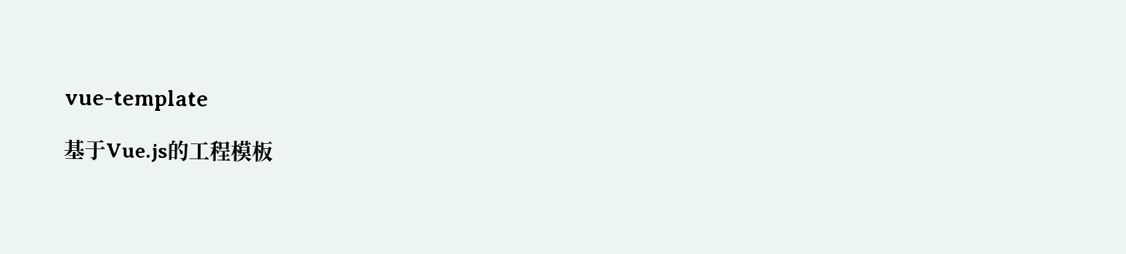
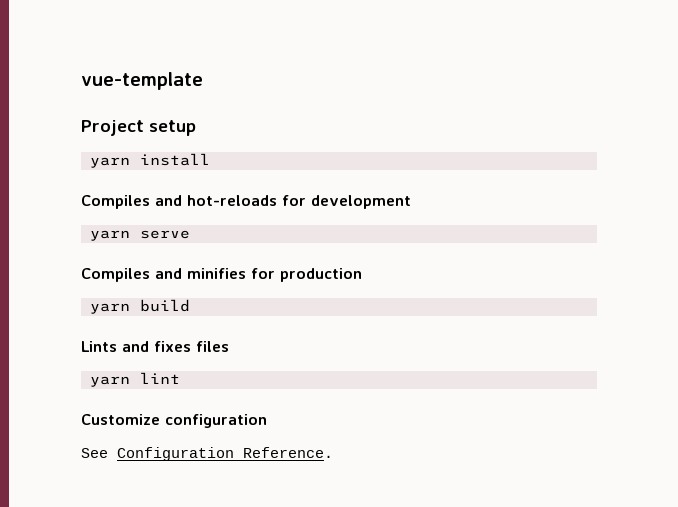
[63,138,273,163] 基于Vue.js的工程模板 -> [81,120,196,136] [90,153,210,168] [81,195,411,209] [90,230,190,241] [81,268,362,282] [90,299,190,314] [81,341,229,352] [90,372,180,387] [81,414,267,428] [81,447,333,461] Project setup // yarn install // Compiles and hot-reloads for development // yarn serve // Compiles and minifies for production // yarn build // Lints and fixes files // yarn lint // Customize configuration // See Configuration Reference.

